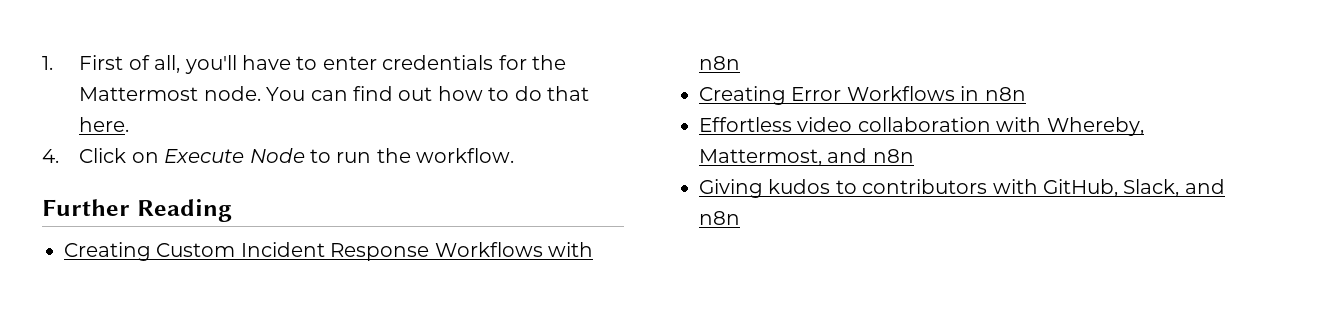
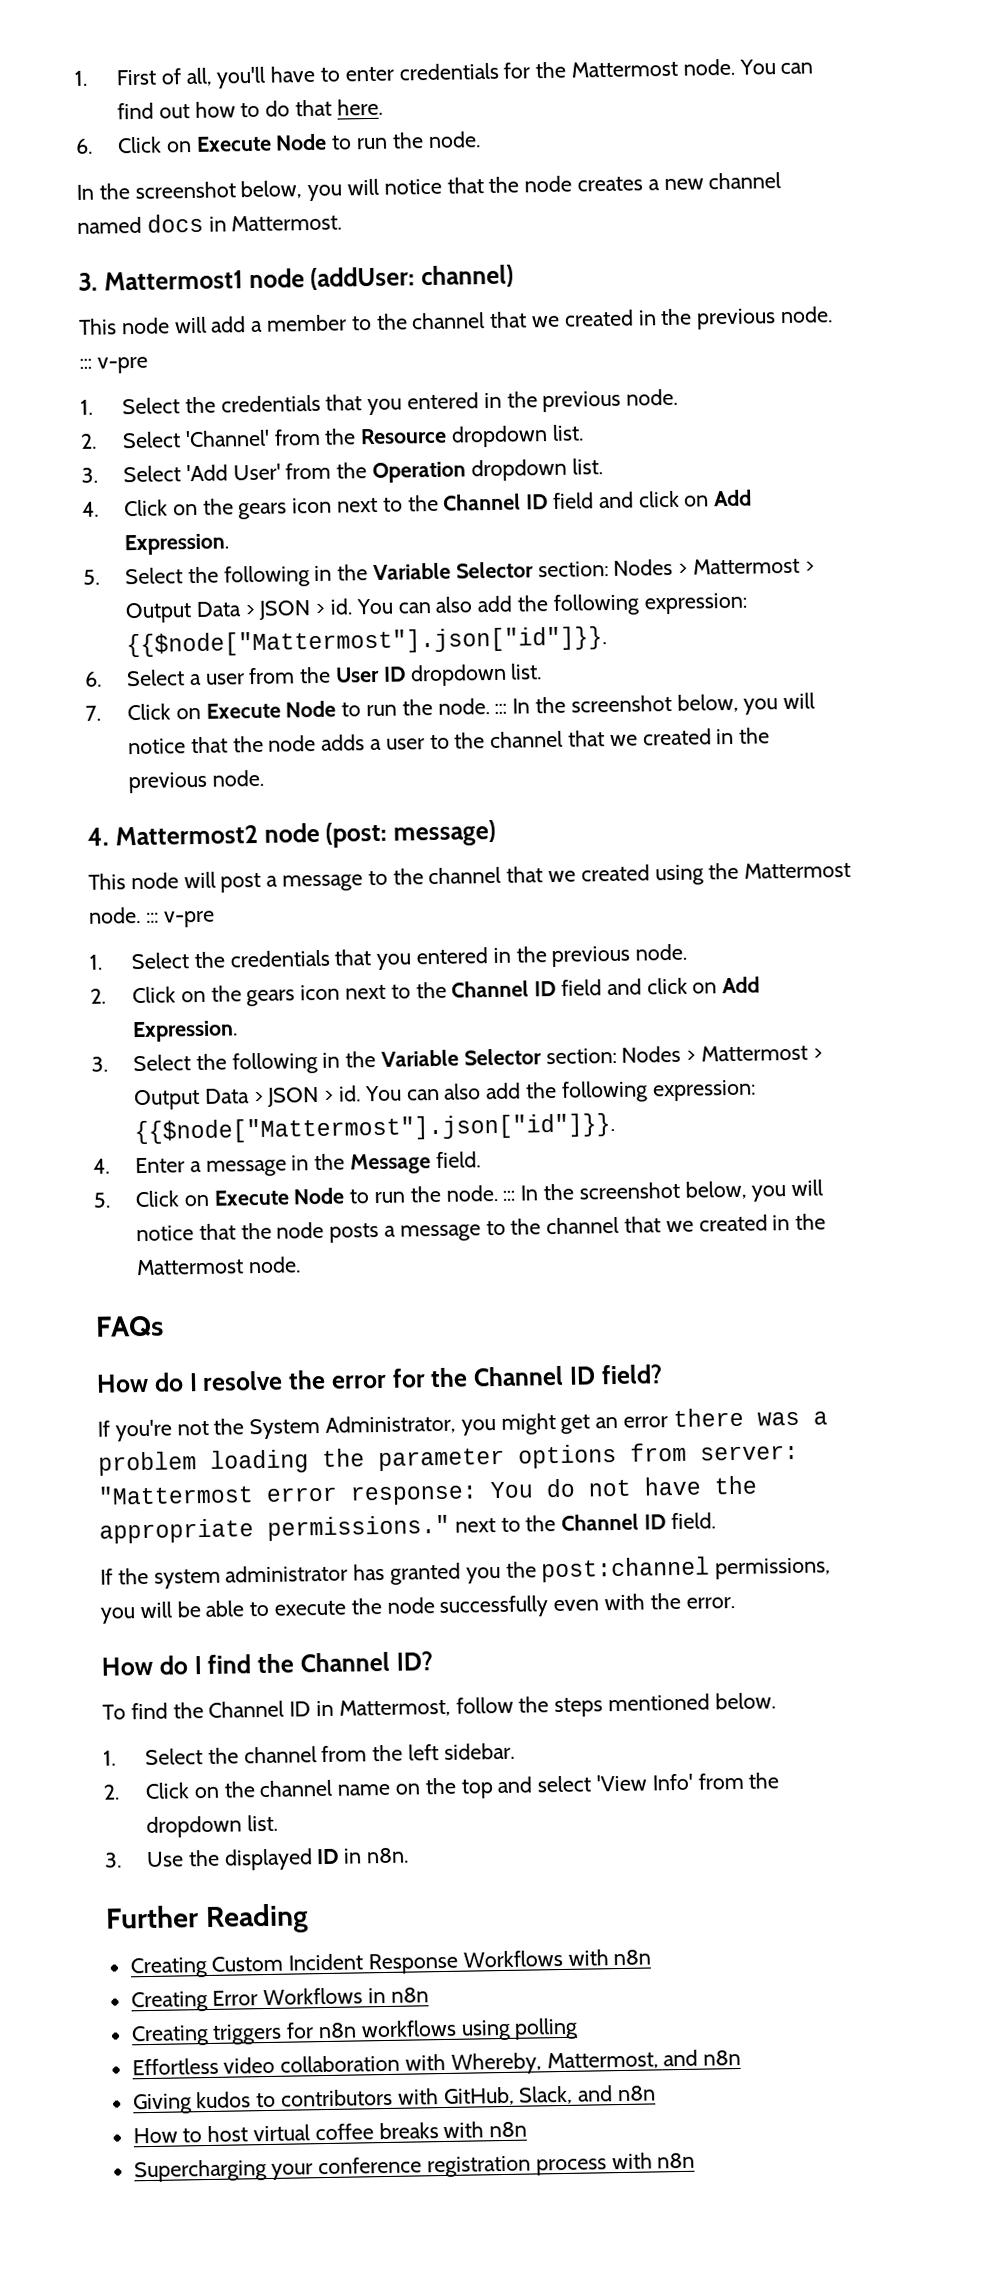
[42,148,515,163] 4. Click on Execute Node to run the workflow. -> [75,131,481,154] [76,172,782,202] [77,213,343,234] [78,264,514,291] [78,306,834,335] [79,356,148,374] [80,388,679,416] [80,424,584,449] [81,458,603,483] [82,489,753,520] [124,533,230,556] [83,557,815,588] [125,592,748,624] [126,626,608,658] [84,663,543,687] [85,692,816,721] [128,727,771,755] [128,769,264,794] [87,819,496,848] [88,861,852,893] [88,906,215,928] [89,943,688,970] [90,976,761,1007] [132,1020,239,1043] [91,1044,823,1075] [134,1079,756,1111] [134,1112,616,1145] [93,1151,481,1177] [93,1179,824,1208] [136,1213,827,1243] [136,1256,301,1276] [95,1315,164,1337] [96,1364,663,1393] [97,1407,828,1442] [98,1442,799,1476] [98,1475,757,1506] [99,1512,716,1544] [100,1556,832,1589] [100,1592,735,1624] [101,1651,433,1676] [102,1692,776,1720] [103,1742,515,1766] [103,1772,780,1800] [146,1814,278,1839] [104,1847,410,1871] 6. Click on Execute Node to run the node. // In the screenshot below, you will notice that the node creates a new channel named docs in Mattermost. // 3. Mattermost1 node (addUser: channel) // This node will add a member to the channel that we created in the previous node. ::: v-pre // 1. Select the credentials that you entered in the previous node. // 2. Select 'Channel' from the Resource dropdown list. // 3. Select 'Add User' from the Operation dropdown list. // 4. Click on the gears icon next to the Channel ID field and click on Add Expression. // 5. Select the following in the Variable Selector section: Nodes > Mattermost > Output Data > JSON > id. You can also add the following expression: {{$node["Mattermost"].json["id"]}}. // 6. Select a user from the User ID dropdown list. // 7. Click on Execute Node to run the node. ::: In the screenshot below, you will notice that the node adds a user to the channel that we created in the previous node. // 4. Mattermost2 node (post: message) // This node will post a message to the channel that we created using the Mattermost node. ::: v-pre // 1. Select the credentials that you entered in the previous node. // 2. Click on the gears icon next to the Channel ID field and click on Add Expression. // 3. Select the following in the Variable Selector section: Nodes > Mattermost > Output Data > JSON > id. You can also add the following expression: {{$node["Mattermost"].json["id"]}}. // 4. Enter a message in the Message field. // 5. Click on Execute Node to run the node. ::: In the screenshot below, you will notice that the node posts a message to the channel that we created in the Mattermost node. // FAQs // How do I resolve the error for the Channel ID field? // If you're not the System Administrator, you might get an error there was a problem loading the parameter options from server: "Mattermost error response: You do not have the appropriate permissions." next to the Channel ID field. // If the system administrator has granted you the post:channel permissions, you will be able to execute the node successfully even with the error. // How do I find the Channel ID? // To find the Channel ID in Mattermost, follow the steps mentioned below. // 1. Select the channel from the left sidebar. // 2. Click on the channel name on the top and select 'View Info' from the dropdown list. // 3. Use the displayed ID in n8n.
(1026, 94) none -> [130,2017,579,2047] // Creating triggers for n8n workflows using polling
(740, 218) none -> [132,2121,528,2144] [133,2152,696,2183] // How to host virtual coffee breaks with n8n // Supercharging your conference registration process with n8n

